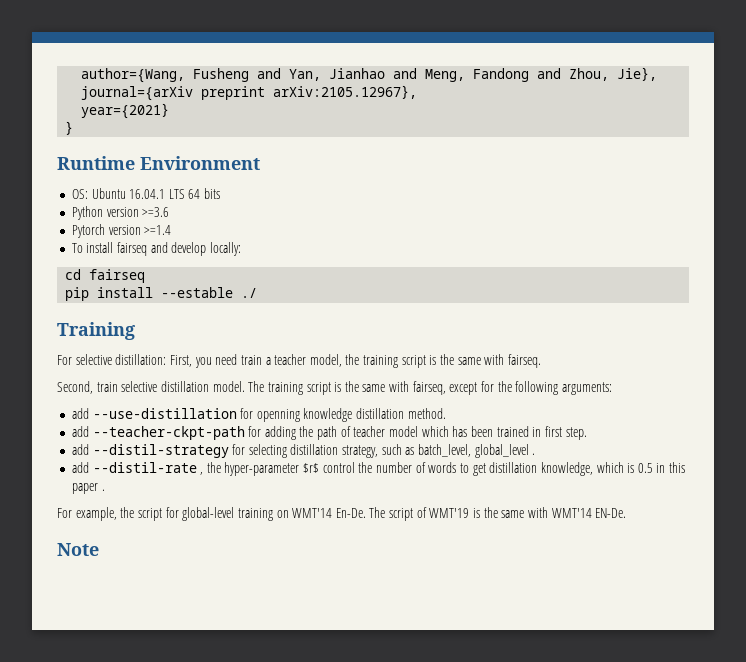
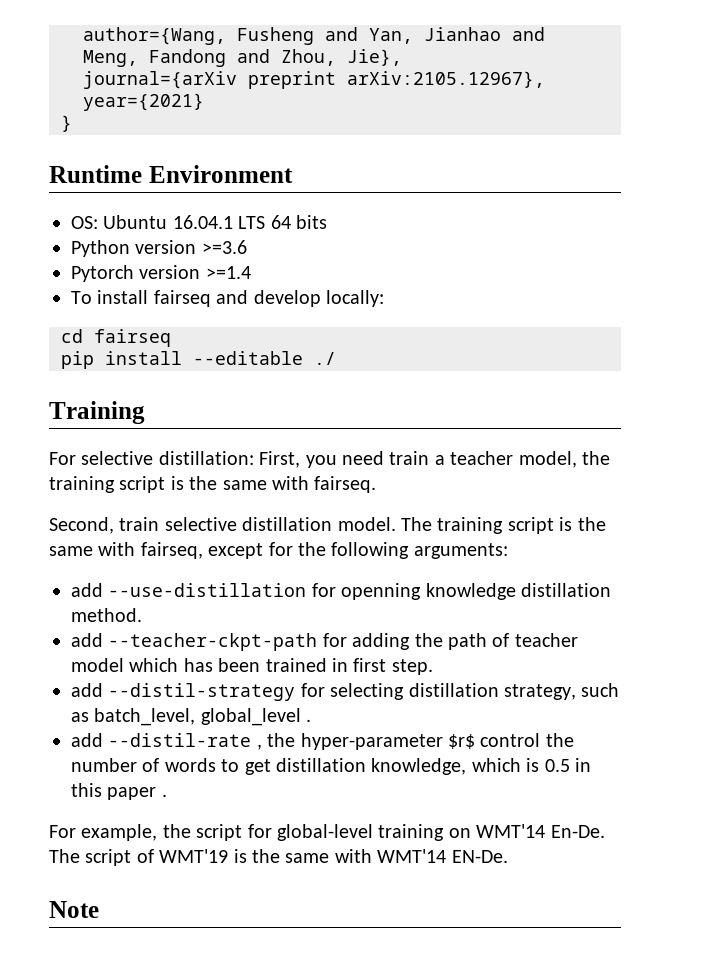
[161,287,234,298] --estable -> [193,351,303,365] --editable

